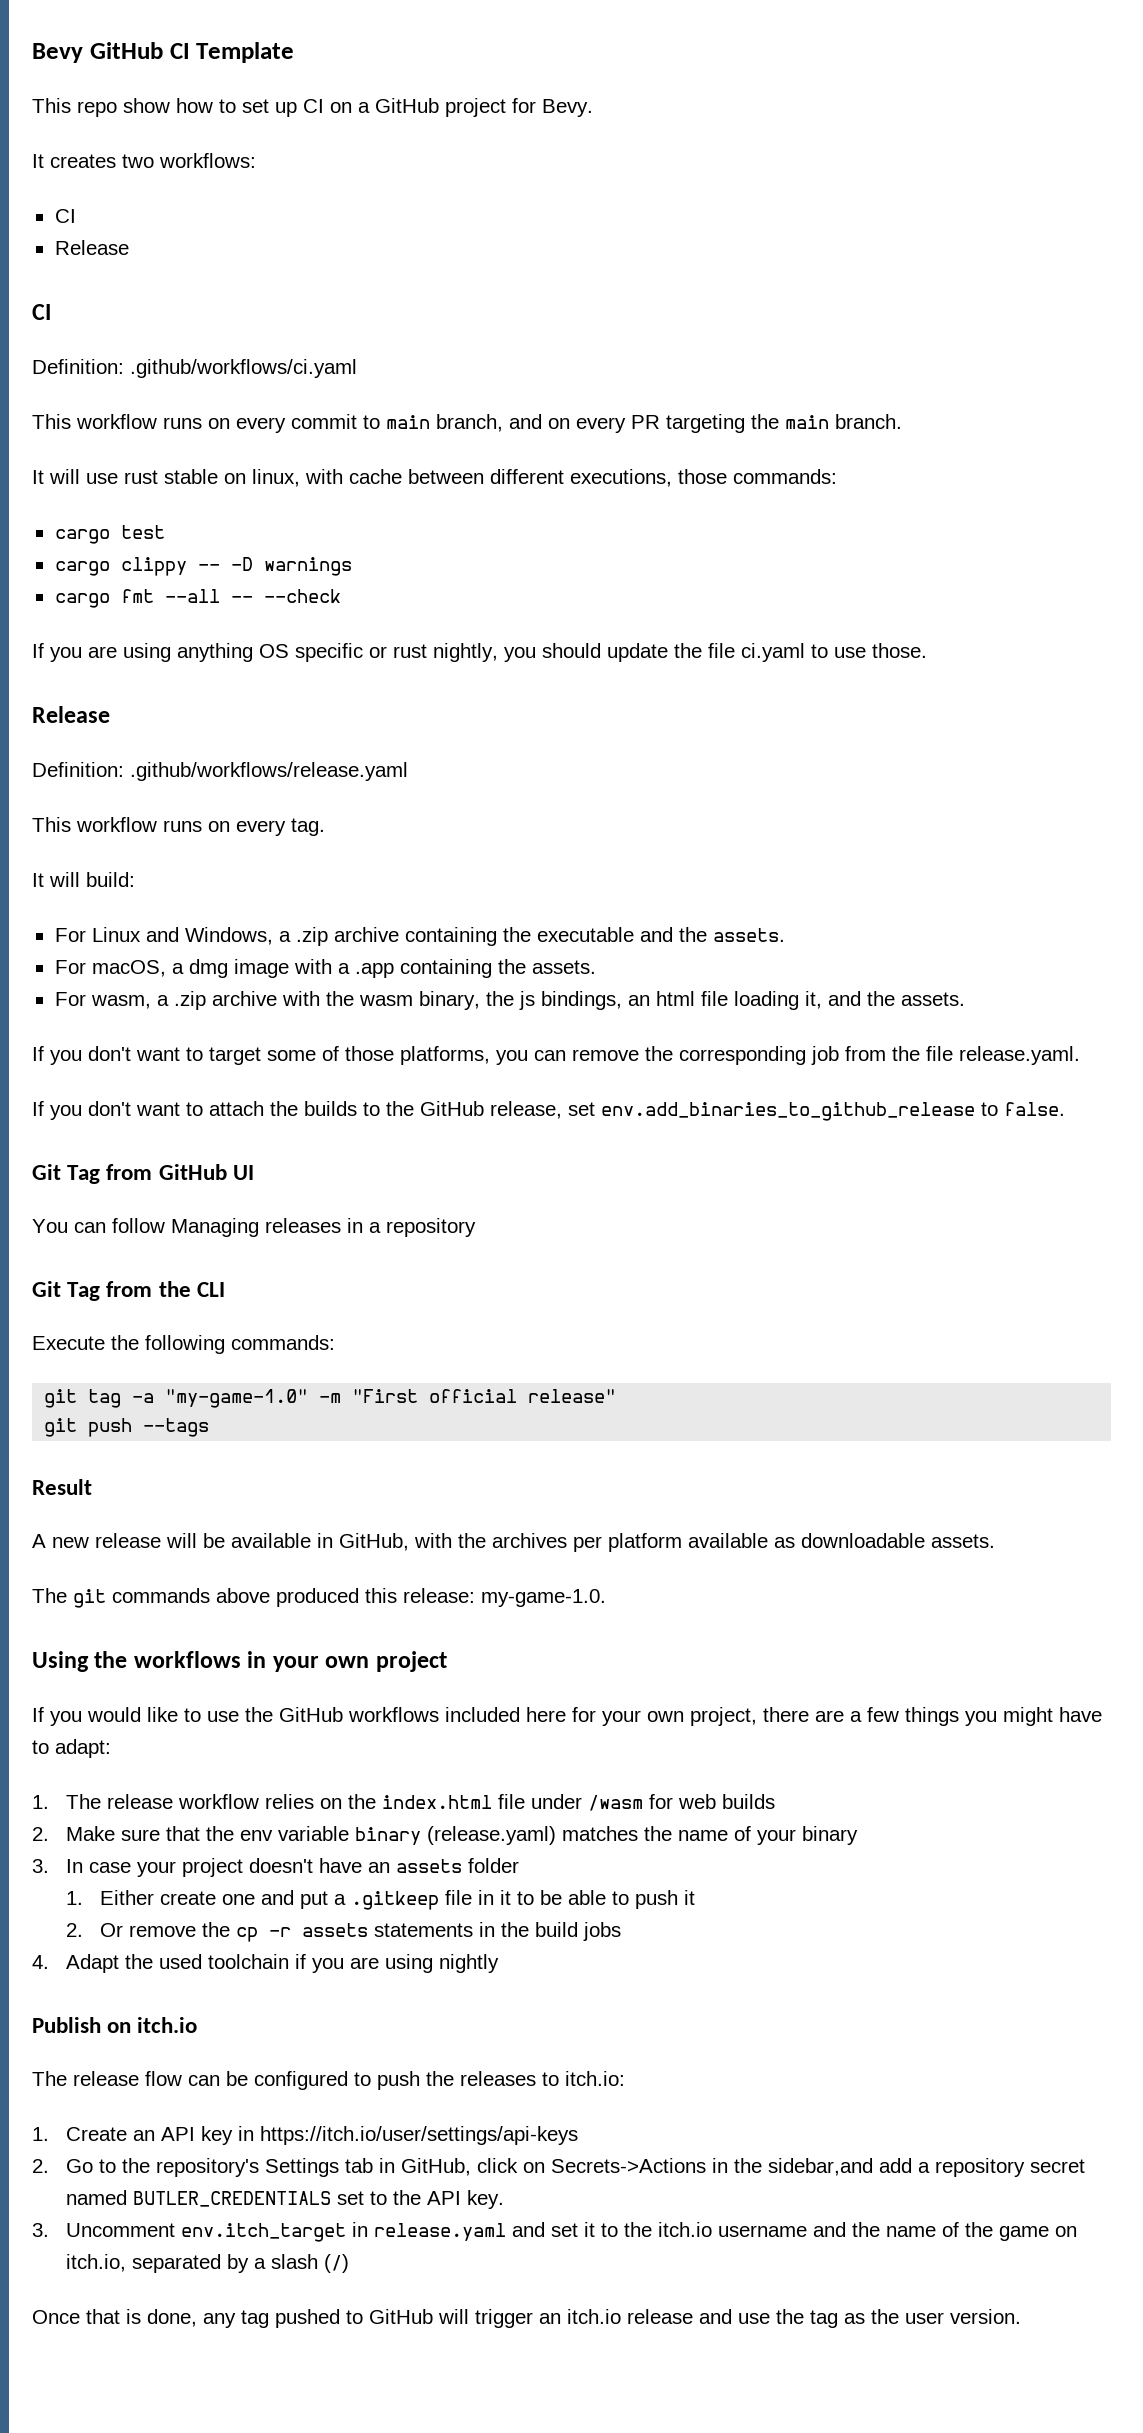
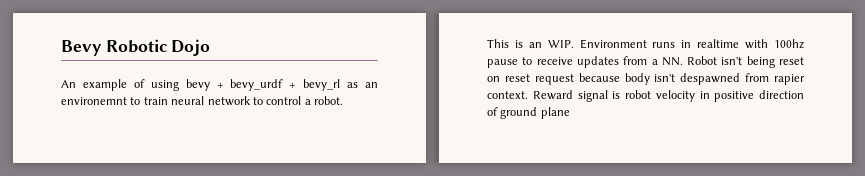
[89,42,295,63] [32,98,593,117] [32,153,256,168] [54,209,76,223] [54,240,129,255] [32,304,51,320] [32,359,357,378] [32,414,902,433] [32,469,837,487] [54,525,165,544] [54,557,352,576] [54,589,341,608] [32,643,927,662] [32,706,110,723] [32,762,408,781] [32,817,325,836] [32,872,135,887] [54,927,785,946] [54,959,596,978] [54,991,965,1010] [32,1046,1080,1065] [32,1101,1065,1121] [32,1164,254,1184] [32,1218,476,1237] [32,1281,225,1301] [32,1335,335,1354] [44,1389,617,1408] [44,1418,210,1437] [32,1479,92,1495] [32,1533,995,1552] [32,1588,606,1608] [32,1651,447,1672] [32,1707,1102,1726] [32,1739,111,1758] [32,1794,776,1811] [32,1826,859,1845] [32,1858,520,1877] [66,1890,696,1910] [66,1922,622,1942] [32,1954,500,1973] [32,2017,198,2033] [32,2071,625,2090] [32,2126,579,2145] [32,2158,1086,2177] [66,2190,505,2209] [32,2222,1078,2242] [66,2254,350,2273] [32,2309,1021,2328] GitHub CI Template // This repo show how to set up CI on a GitHub project for Bevy. // It creates two workflows: // CI // Release // CI // Definition: .github/workflows/ci.yaml // This workflow runs on every commit to main branch, and on every PR targeting the main branch. // It will use rust stable on linux, with cache between different executions, those commands: // cargo test // cargo clippy -- -D warnings // cargo fmt --all -- --check // If you are using anything OS specific or rust nightly, you should update the file ci.yaml to use those. // Release // Definition: .github/workflows/release.yaml // This workflow runs on every tag. // It will build: // For Linux and Windows, a .zip archive containing the executable and the assets. // For macOS, a dmg image with a .app containing the assets. // For wasm, a .zip archive with the wasm binary, the js bindings, an html file loading it, and the assets. // If you don't want to target some of those platforms, you can remove the corresponding job from the file release.yaml. // If you don't want to attach the builds to the GitHub release, set env.add_binaries_to_github_release to false. // Git Tag from GitHub UI // You can follow Managing releases in a repository // Git Tag from the CLI // Execute the following commands: // git tag -a "my-game-1.0" -m "First official release" // git push --tags // Result // A new release will be available in GitHub, with the archives per platform available as downloadable assets. // The git commands above produced this release: my-game-1.0. // Using the workflows in your own project // If you would like to use the GitHub workflows included here for your own project, there are a few things you might have to adapt: // 1. The release workflow relies on the index.html file under /wasm for web builds // 2. Make sure that the env variable binary (release.yaml) matches the name of your binary // 3. In case your project doesn't have an assets folder // 1. Either create one and put a .gitkeep file in it to be able to push it // 2. Or remove the cp -r assets statements in the build jobs // 4. Adapt the used toolchain if you are using nightly // Publish on itch.io // The release flow can be configured to push the releases to itch.io: // 1. Create an API key in https://itch.io/user/settings/api-keys // 2. Go to the repository's Settings tab in GitHub, click on Secrets->Actions in the sidebar,and add a repository secret named BUTLER_CREDENTIALS set to the API key. // 3. Uncomment env.itch_target in release.yaml and set it to the itch.io username and the name of the game on itch.io, separated by a slash (/) // Once that is done, any tag pushed to GitHub will trigger an itch.io release and use the tag as the user version. -> [105,39,211,56] [61,79,378,91] [61,96,343,106] [487,39,804,49] [487,56,804,68] [487,73,805,85] [487,90,804,102] [487,107,570,119] Robotic Dojo // An example of using bevy + bevy_urdf + bevy_rl as an environemnt to train neural network to control a robot. // This is an WIP. Environment runs in realtime with 100hz pause to receive updates from a NN. Robot isn't being reset on reset request because body isn't despawned from rapier context. Reward signal is robot velocity in positive direction of ground plane

